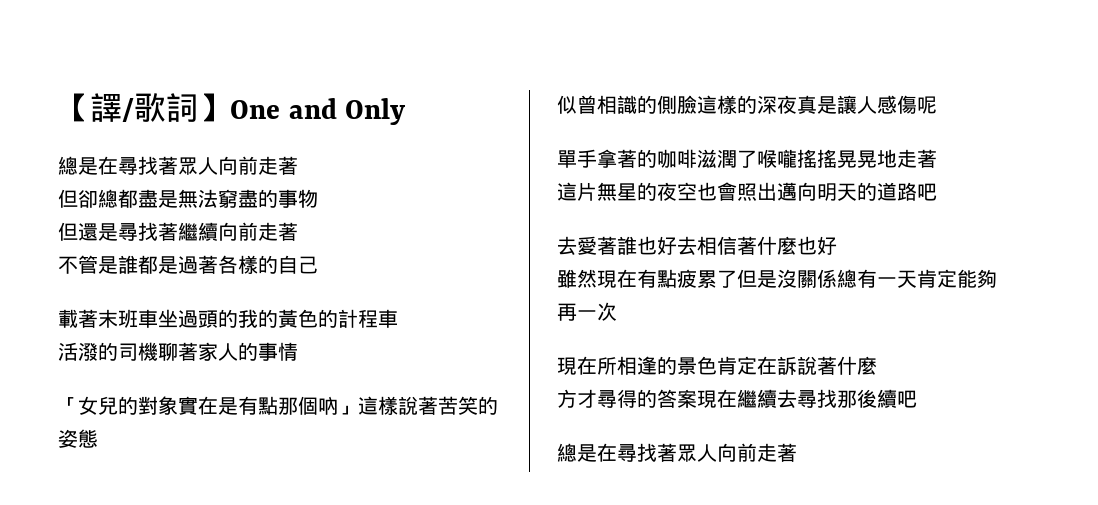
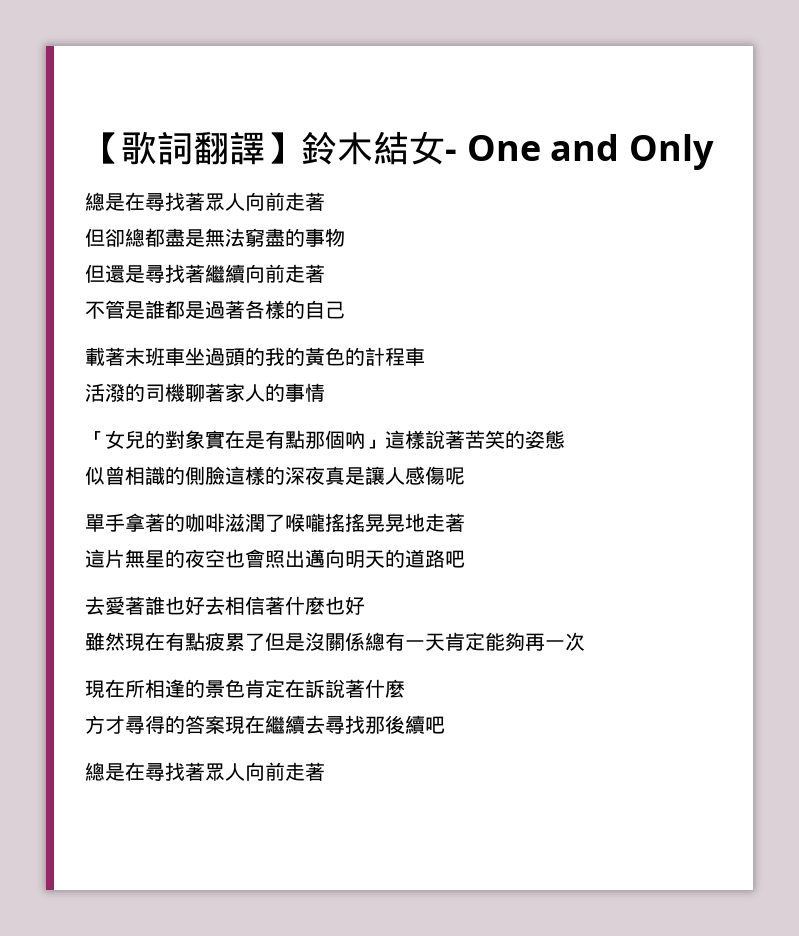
[90,93,230,122] 譯/歌詞】 -> [121,131,457,165] 歌詞翻譯】鈴木結女-

